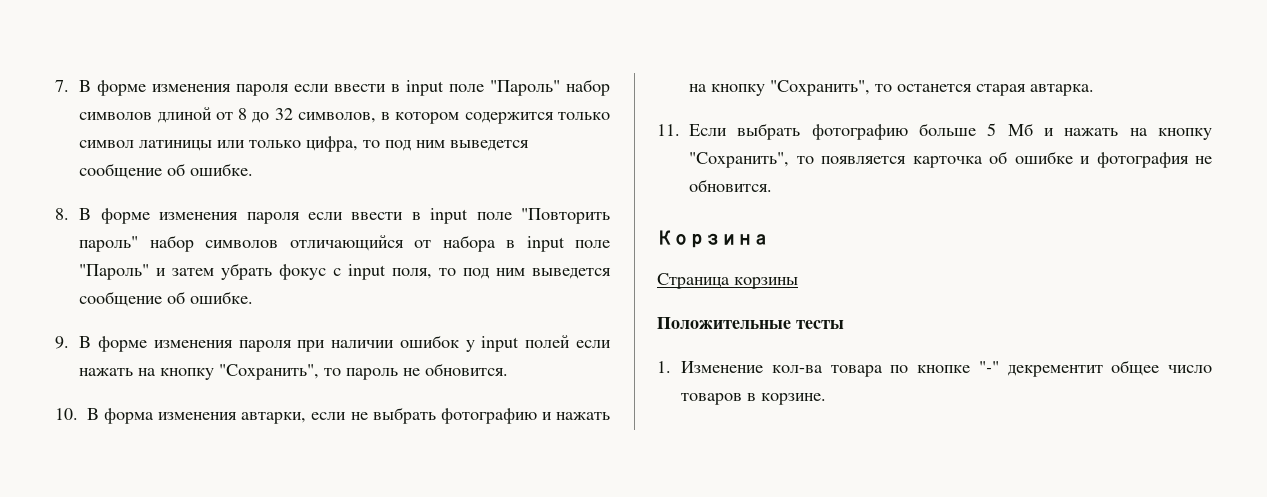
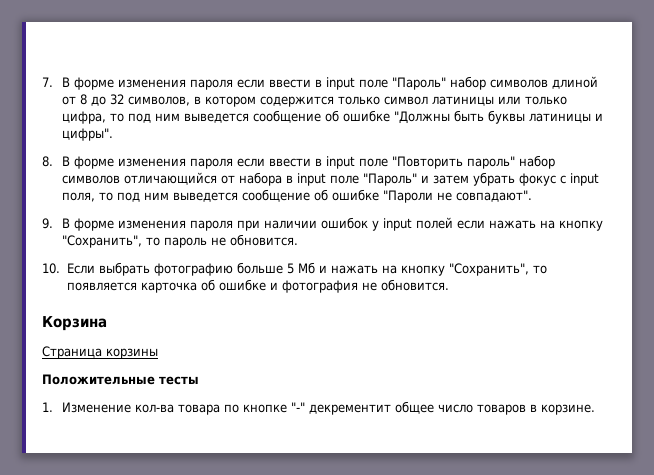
[190,163,254,176] ошибке. -> [343,110,604,124] [62,128,114,141] ошибке "Должны быть буквы латиницы и цифры".
[190,291,254,304] ошибке. -> [332,189,533,203] ошибке "Пароли не совпадают".
[87,407,610,424] [689,80,1094,96] [657,124,680,136] В форма изменения автарки, если не выбрать фотографию и нажать на кнопку "Сохранить", то останется старая автарка. // 11. -> (60, 268) none

